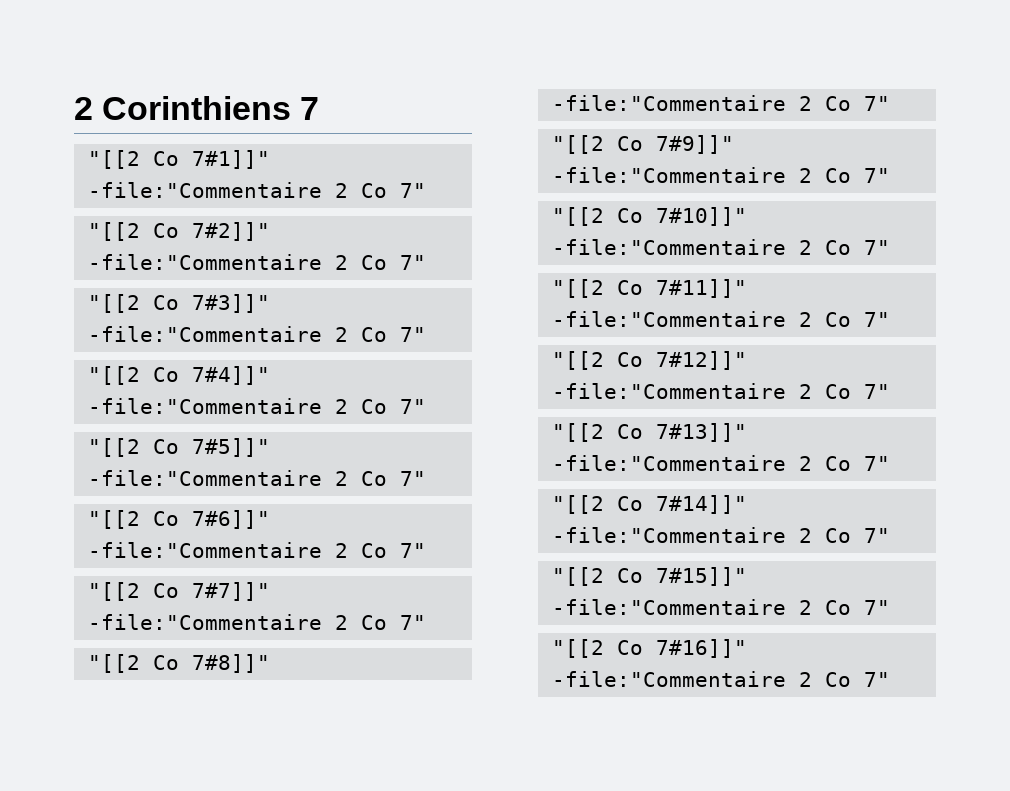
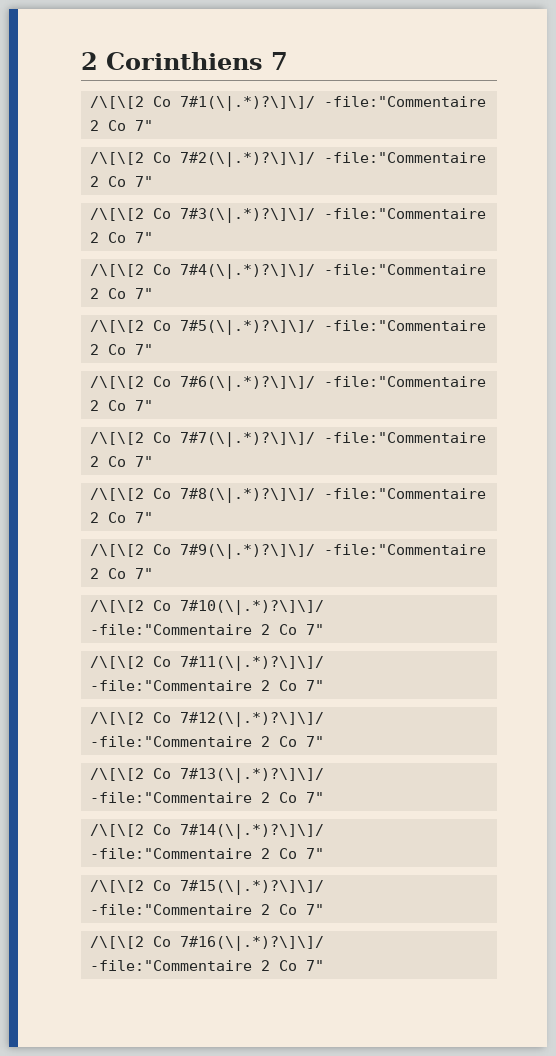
[87,150,270,169] [87,182,426,198] [87,222,270,241] [87,254,426,270] [87,294,270,313] [87,326,426,342] [87,366,270,385] [87,398,426,414] [87,438,270,457] [87,470,426,486] [87,510,270,529] [87,542,426,558] [87,582,270,601] [87,614,426,630] [87,654,270,673] [551,95,890,111] [551,135,734,154] [551,167,890,183] [551,207,747,226] [551,239,890,255] [551,279,747,298] [551,311,890,327] [551,351,747,370] [551,383,890,399] [551,423,747,442] [551,455,890,471] [551,495,747,514] [551,527,890,543] [551,567,747,586] [551,599,890,615] [551,639,747,658] "[[2 Co 7#1]]" -file:"Commentaire 2 Co 7" // "[[2 Co 7#2]]" -file:"Commentaire 2 Co 7" // "[[2 Co 7#3]]" -file:"Commentaire 2 Co 7" // "[[2 Co 7#4]]" -file:"Commentaire 2 Co 7" // "[[2 Co 7#5]]" -file:"Commentaire 2 Co 7" // "[[2 Co 7#6]]" -file:"Commentaire 2 Co 7" // "[[2 Co 7#7]]" -file:"Commentaire 2 Co 7" // "[[2 Co 7#8]]" -file:"Commentaire 2 Co 7" // "[[2 Co 7#9]]" -file:"Commentaire 2 Co 7" // "[[2 Co 7#10]]" -file:"Commentaire 2 Co 7" // "[[2 Co 7#11]]" -file:"Commentaire 2 Co 7" // "[[2 Co 7#12]]" -file:"Commentaire 2 Co 7" // "[[2 Co 7#13]]" -file:"Commentaire 2 Co 7" // "[[2 Co 7#14]]" -file:"Commentaire 2 Co 7" // "[[2 Co 7#15]]" -file:"Commentaire 2 Co 7" // "[[2 Co 7#16]]" -> [90,96,486,111] [90,120,153,131] [90,152,486,167] [90,176,153,187] [90,208,486,223] [90,232,153,243] [90,264,486,279] [90,288,153,299] [90,320,486,335] [90,344,153,355] [90,376,486,391] [90,400,153,411] [90,432,486,447] [90,456,153,467] [90,488,486,503] [90,512,153,523] [90,544,486,559] [90,568,153,579] [90,600,324,615] [90,624,324,635] [90,656,324,671] [90,680,324,691] [90,712,324,727] [90,736,324,747] [90,768,324,783] [90,792,324,803] [90,824,324,839] [90,848,324,859] [90,880,324,895] [90,904,324,915] [90,936,324,951] /\[\[2 Co 7#1(\|.*)?\]\]/ -file:"Commentaire 2 Co 7" // /\[\[2 Co 7#2(\|.*)?\]\]/ -file:"Commentaire 2 Co 7" // /\[\[2 Co 7#3(\|.*)?\]\]/ -file:"Commentaire 2 Co 7" // /\[\[2 Co 7#4(\|.*)?\]\]/ -file:"Commentaire 2 Co 7" // /\[\[2 Co 7#5(\|.*)?\]\]/ -file:"Commentaire 2 Co 7" // /\[\[2 Co 7#6(\|.*)?\]\]/ -file:"Commentaire 2 Co 7" // /\[\[2 Co 7#7(\|.*)?\]\]/ -file:"Commentaire 2 Co 7" // /\[\[2 Co 7#8(\|.*)?\]\]/ -file:"Commentaire 2 Co 7" // /\[\[2 Co 7#9(\|.*)?\]\]/ -file:"Commentaire 2 Co 7" // /\[\[2 Co 7#10(\|.*)?\]\]/ -file:"Commentaire 2 Co 7" // /\[\[2 Co 7#11(\|.*)?\]\]/ -file:"Commentaire 2 Co 7" // /\[\[2 Co 7#12(\|.*)?\]\]/ -file:"Commentaire 2 Co 7" // /\[\[2 Co 7#13(\|.*)?\]\]/ -file:"Commentaire 2 Co 7" // /\[\[2 Co 7#14(\|.*)?\]\]/ -file:"Commentaire 2 Co 7" // /\[\[2 Co 7#15(\|.*)?\]\]/ -file:"Commentaire 2 Co 7" // /\[\[2 Co 7#16(\|.*)?\]\]/

